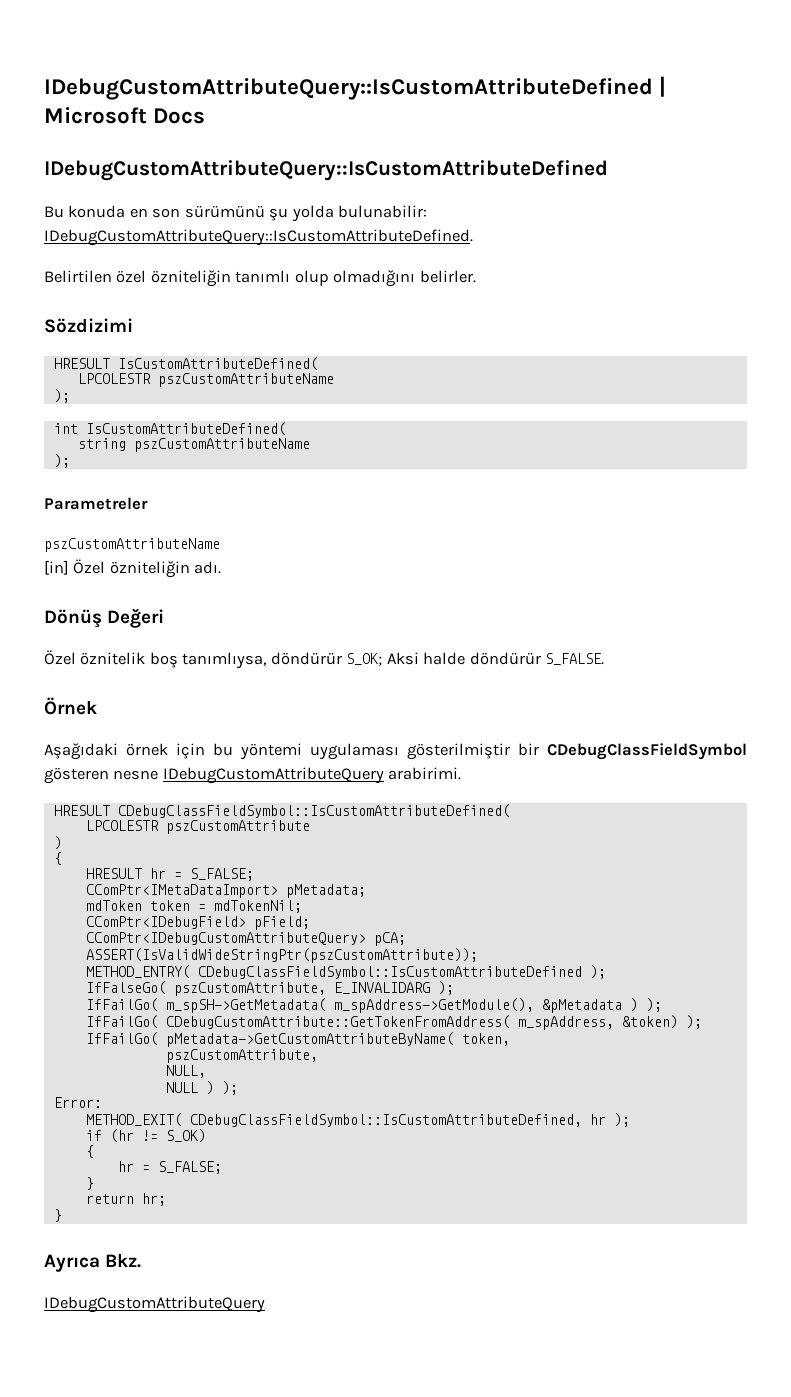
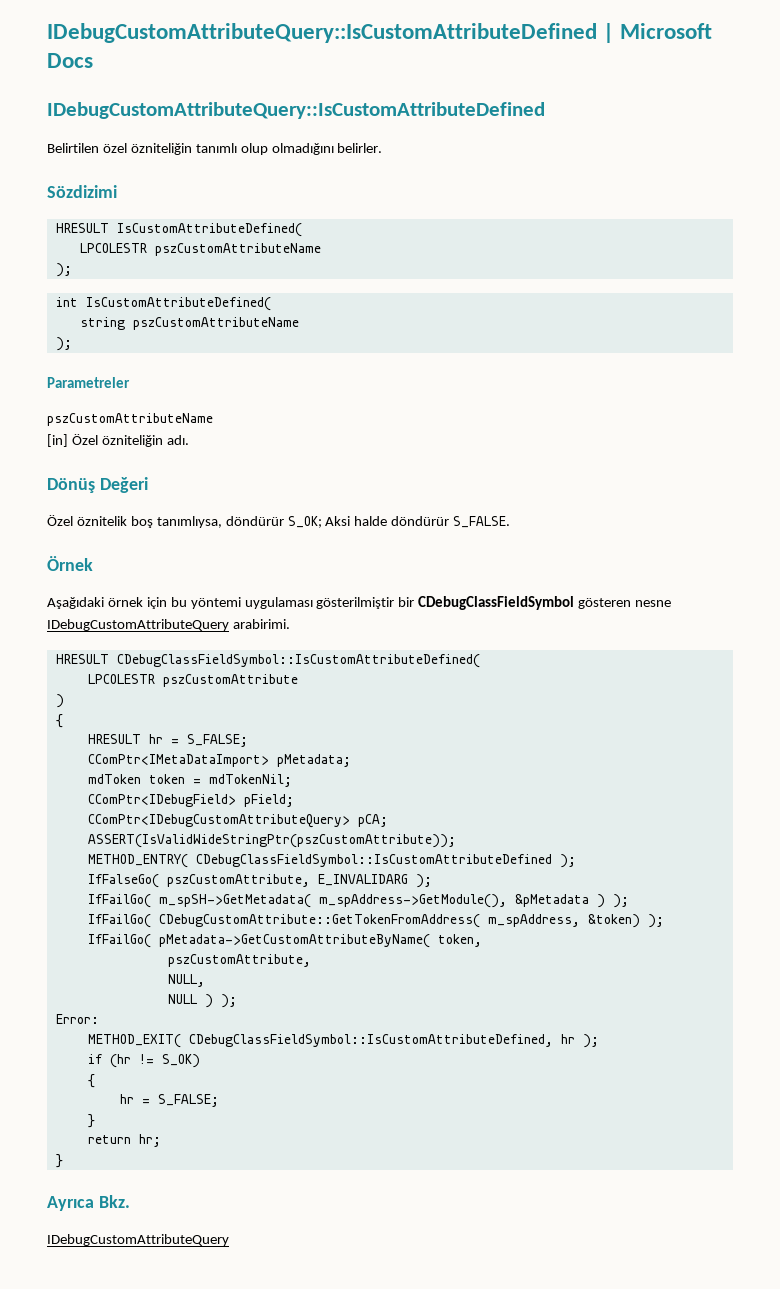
[44,205,428,222] [44,229,473,246] // Bu konuda en son sürümünü şu yolda bulunabilir: IDebugCustomAttributeQuery::IsCustomAttributeDefined. -> (545, 110) none

